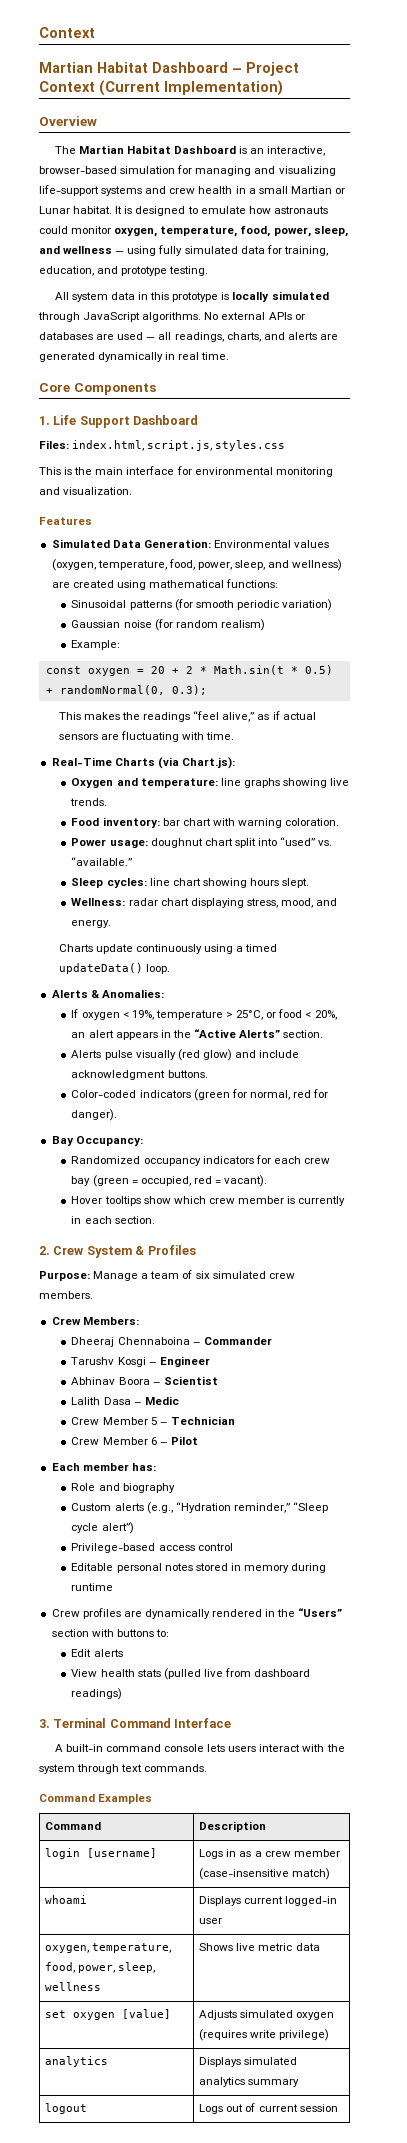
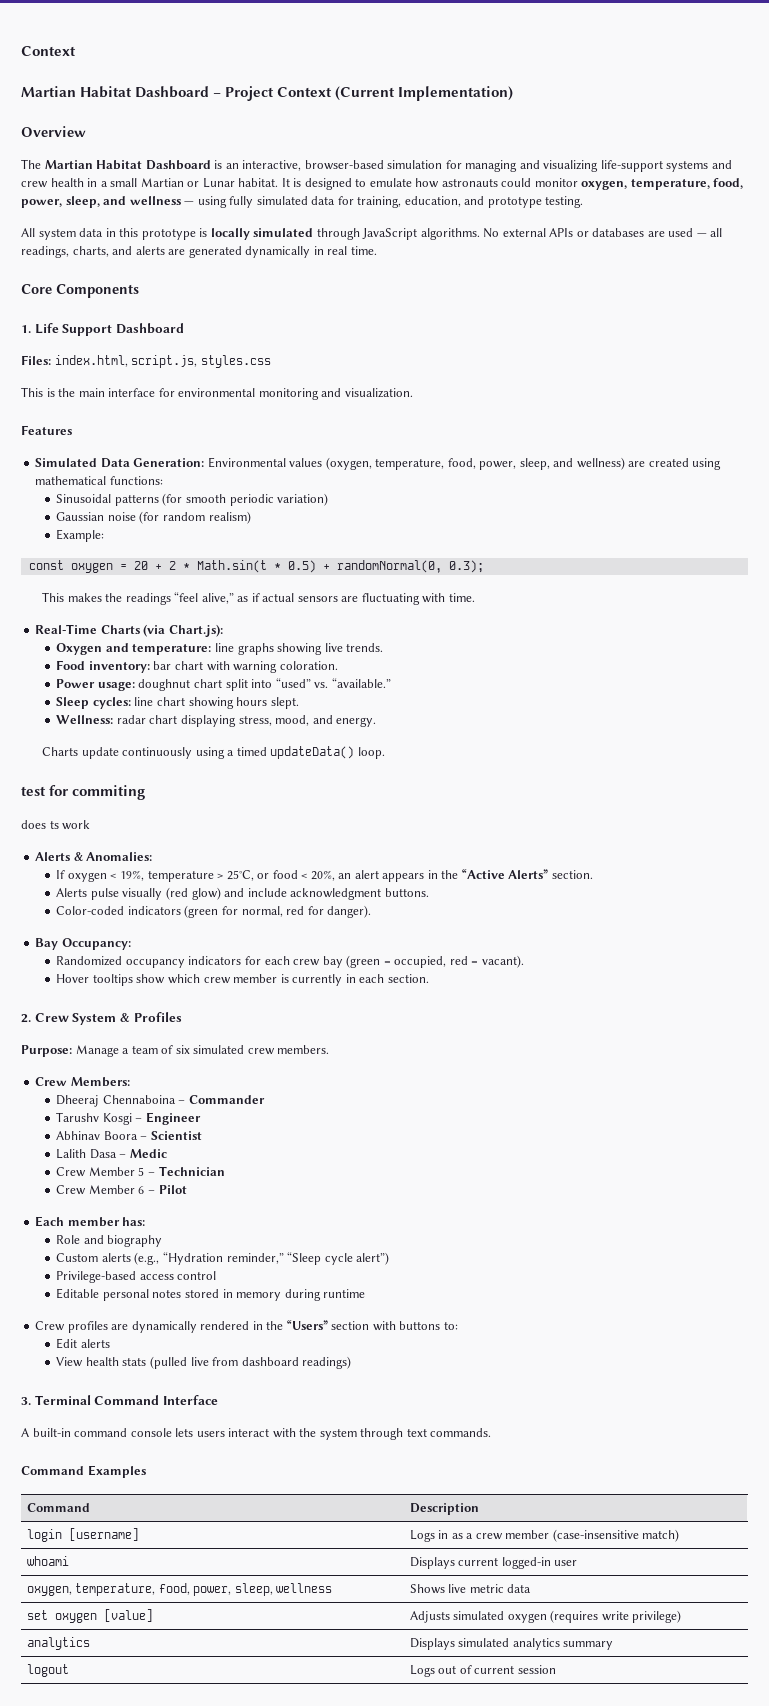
(170, 969) none -> [21,785,146,800] [21,820,91,830] // test for commiting // does ts work

